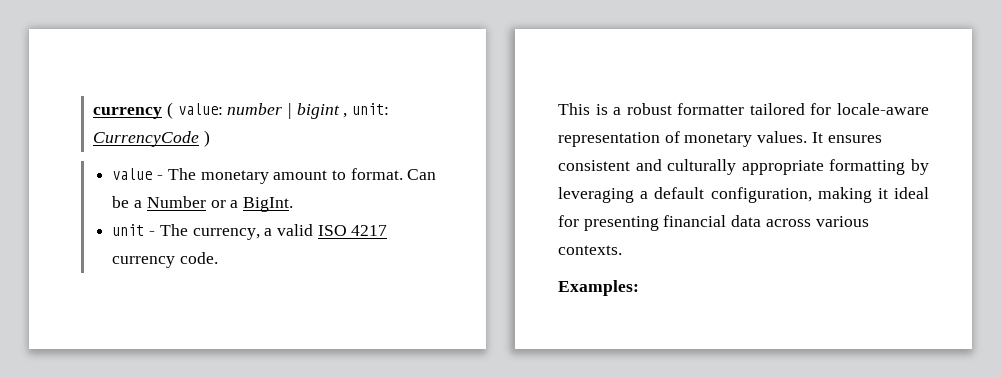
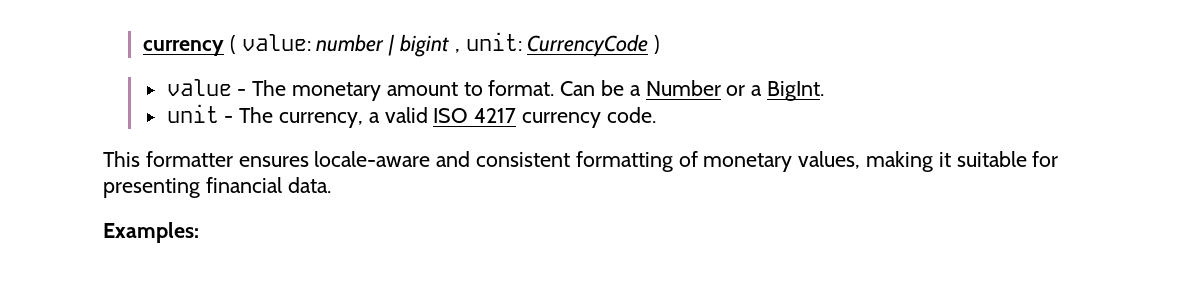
[595,103,929,115] [558,131,882,147] [558,159,929,175] [558,187,812,203] is a robust formatter tailored for locale-aware representation of monetary values. It ensures consistent and culturally appropriate formatting by leveraging a default configuration, -> [145,151,861,172] formatter ensures locale-aware and consistent formatting of monetary values,
[894,187,929,199] ideal -> [956,151,1027,167] suitable
[731,215,869,227] [558,245,622,255] data across various contexts. -> [287,177,331,193] data.

